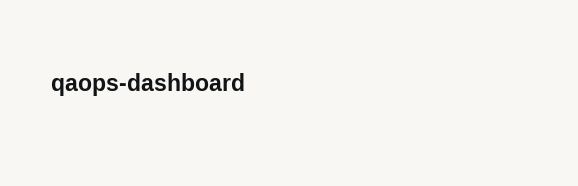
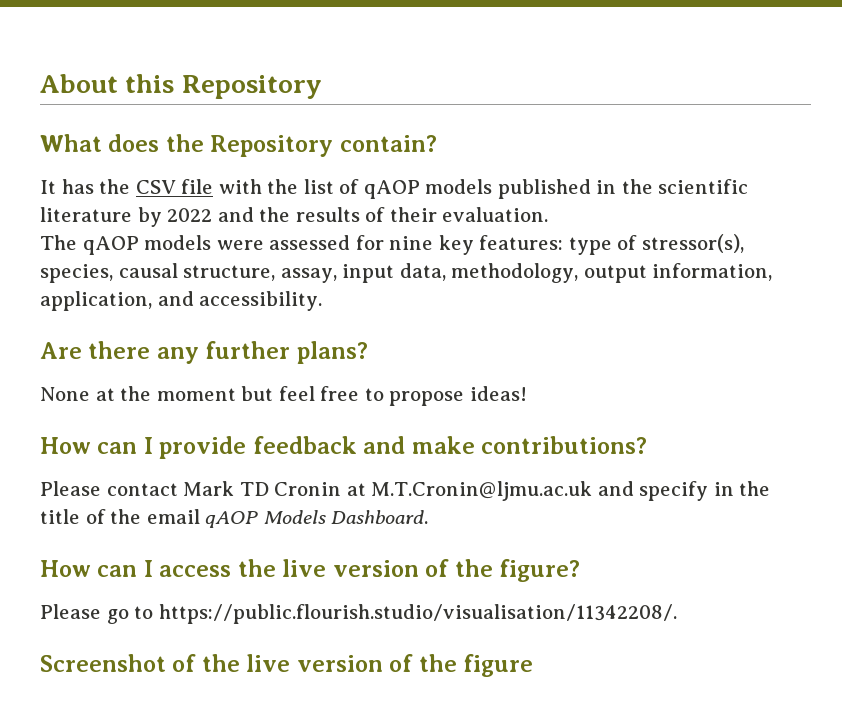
[51,73,245,96] qaops-dashboard -> [40,74,322,99] [40,134,437,157] [40,179,749,199] [40,207,549,227] [40,234,744,255] [40,263,773,283] [40,291,323,311] [40,341,368,364] [40,386,527,406] [40,436,648,459] [40,481,771,501] [40,509,429,528] [40,559,581,582] [40,604,677,624] [40,654,534,677] About this Repository // What does the Repository contain? // It has the CSV file with the list of qAOP models published in the scientific literature by 2022 and the results of their evaluation. // The qAOP models were assessed for nine key features: type of stressor(s), species, causal structure, assay, input data, methodology, output information, application, and accessibility. // Are there any further plans? // None at the moment but feel free to propose ideas! // How can I provide feedback and make contributions? // Please contact Mark TD Cronin at M.T.Cronin@ljmu.ac.uk and specify in the title of the email qAOP Models Dashboard. // How can I access the live version of the figure? // Please go to https://public.flourish.studio/visualisation/11342208/. // Screenshot of the live version of the figure

